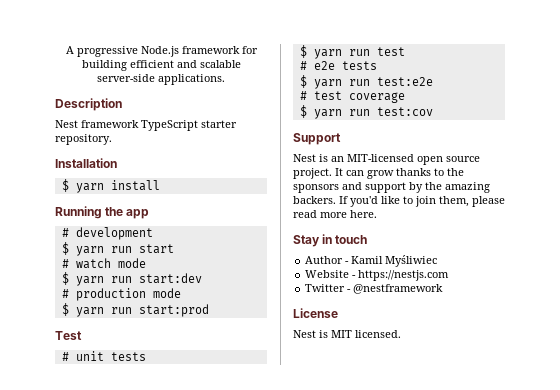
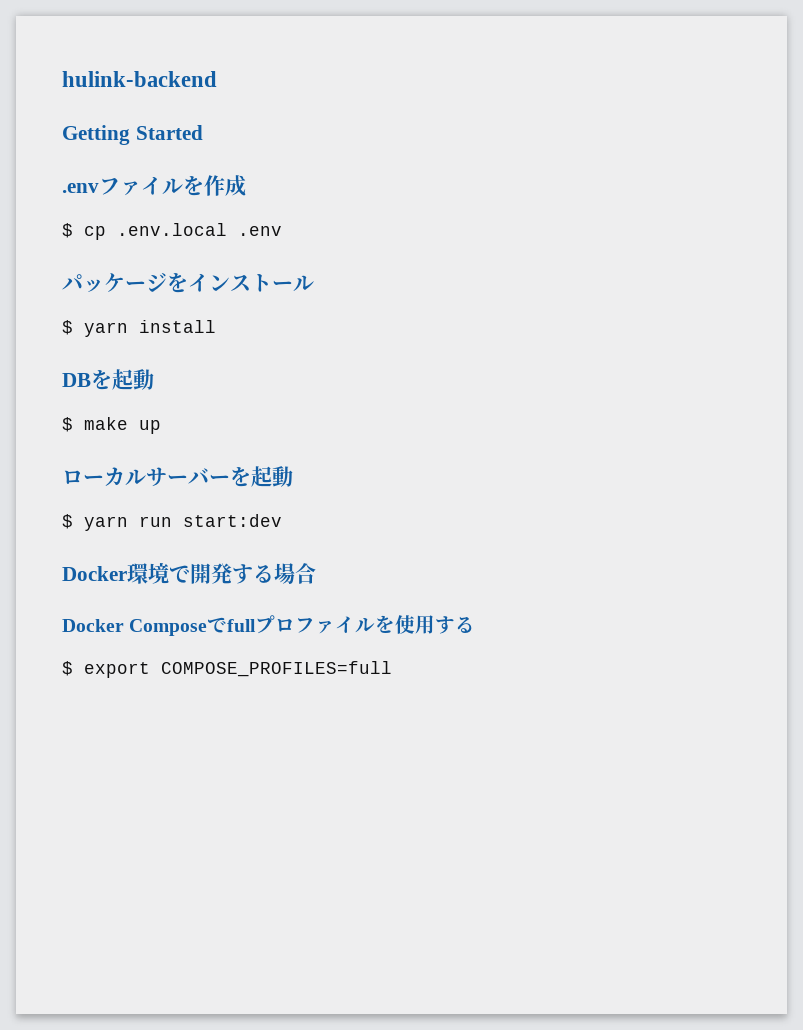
[65,46,258,57] [81,60,241,71] [97,74,225,85] [55,98,122,111] [55,120,237,131] [55,134,112,145] [55,158,117,168] [61,179,160,193] [55,206,150,219] [61,227,153,240] [61,242,174,256] [61,258,146,269] [61,272,202,286] [61,288,181,301] [61,303,209,317] [55,331,82,340] [61,351,146,361] [299,45,405,59] [299,61,377,70] [299,75,433,89] [299,91,405,103] [299,105,433,119] [293,133,341,145] [293,154,480,165] [293,168,464,179] [293,182,490,193] [293,196,505,207] [293,210,377,218] [293,234,368,247] [305,255,438,267] [305,270,450,281] [305,284,444,294] [293,308,338,318] [293,330,401,338] A progressive Node.js framework for building efficient and scalable server-side applications. // Description // Nest framework TypeScript starter repository. // Installation // $ yarn install // Running the app // # development // $ yarn run start // # watch mode // $ yarn run start:dev // # production mode // $ yarn run start:prod // Test // # unit tests // $ yarn run test // # e2e tests // $ yarn run test:e2e // # test coverage // $ yarn run test:cov // Support // Nest is an MIT-licensed open source project. It can grow thanks to the sponsors and support by the amazing backers. If you'd like to join them, please read more here. // Stay in touch // Author - Kamil Myśliwiec // Website - https://nestjs.com // Twitter - @nestframework // License // Nest is MIT licensed. -> [62,71,217,87] [62,125,203,145] [62,175,246,197] [62,223,282,240] [62,272,314,293] [62,320,216,337] [62,369,154,390] [62,417,161,434] [62,466,293,487] [62,514,282,531] [62,563,316,584] [62,615,476,636] [62,661,392,678] hulink-backend // Getting Started // .envファイルを作成 // $ cp .env.local .env // パッケージをインストール // $ yarn install // DBを起動 // $ make up // ローカルサーバーを起動 // $ yarn run start:dev // Docker環境で開発する場合 // Docker Composeでfullプロファイルを使用する // $ export COMPOSE_PROFILES=full

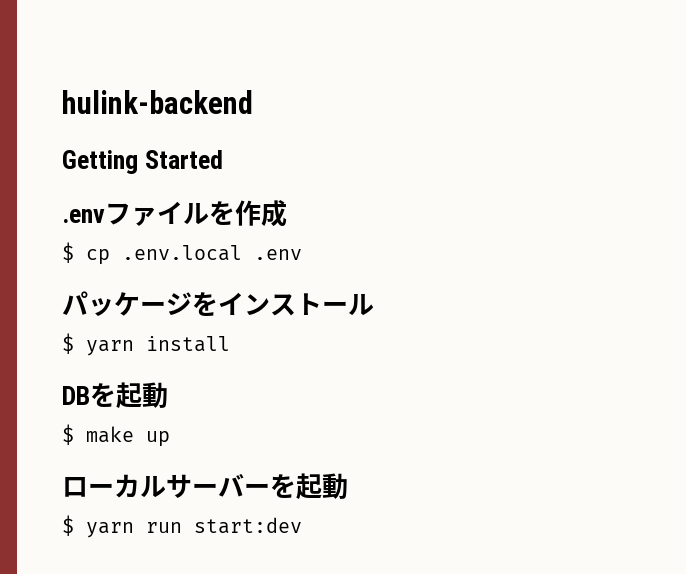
[62,563,316,584] [62,615,476,636] [62,661,392,678] // Docker環境で開発する場合 // Docker Composeでfullプロファイルを使用する // $ export COMPOSE_PROFILES=full -> (302, 525) none

